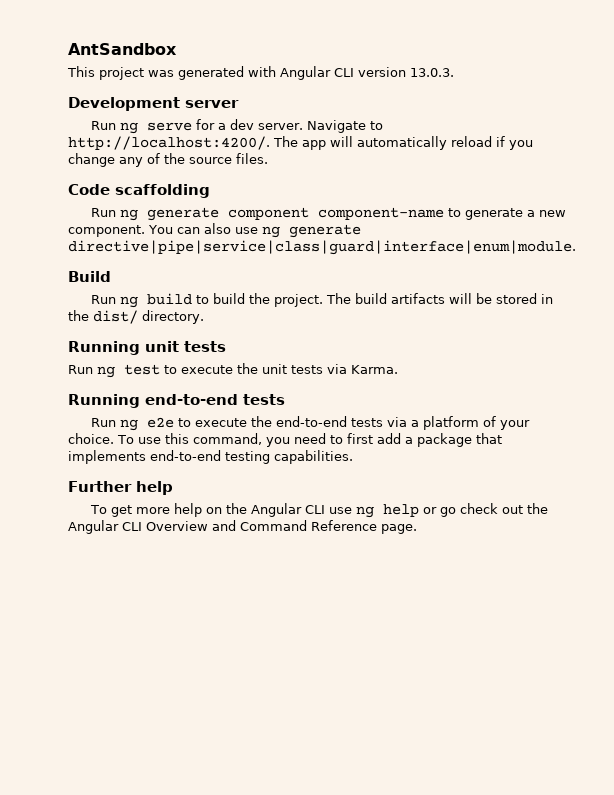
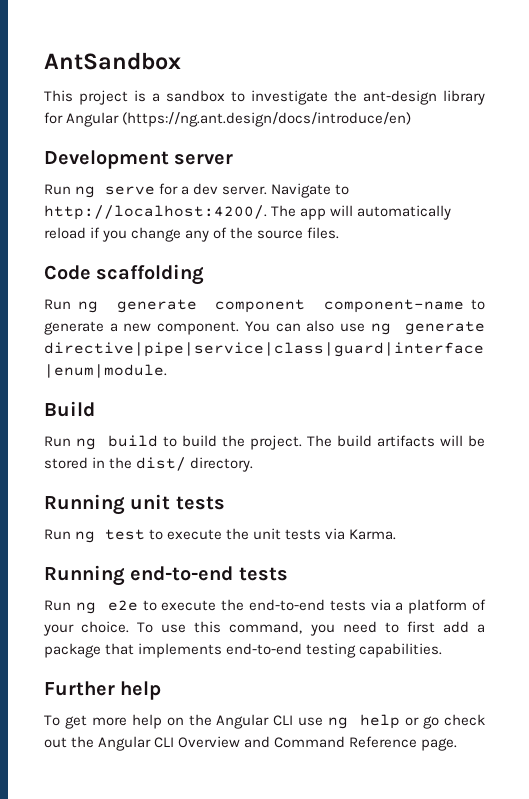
[148,66,454,80] was generated with Angular CLI version 13.0.3. -> [134,90,485,105] [44,112,412,127] is a sandbox to investigate the ant-design library for Angular (https://ng.ant.design/docs/introduce/en)

